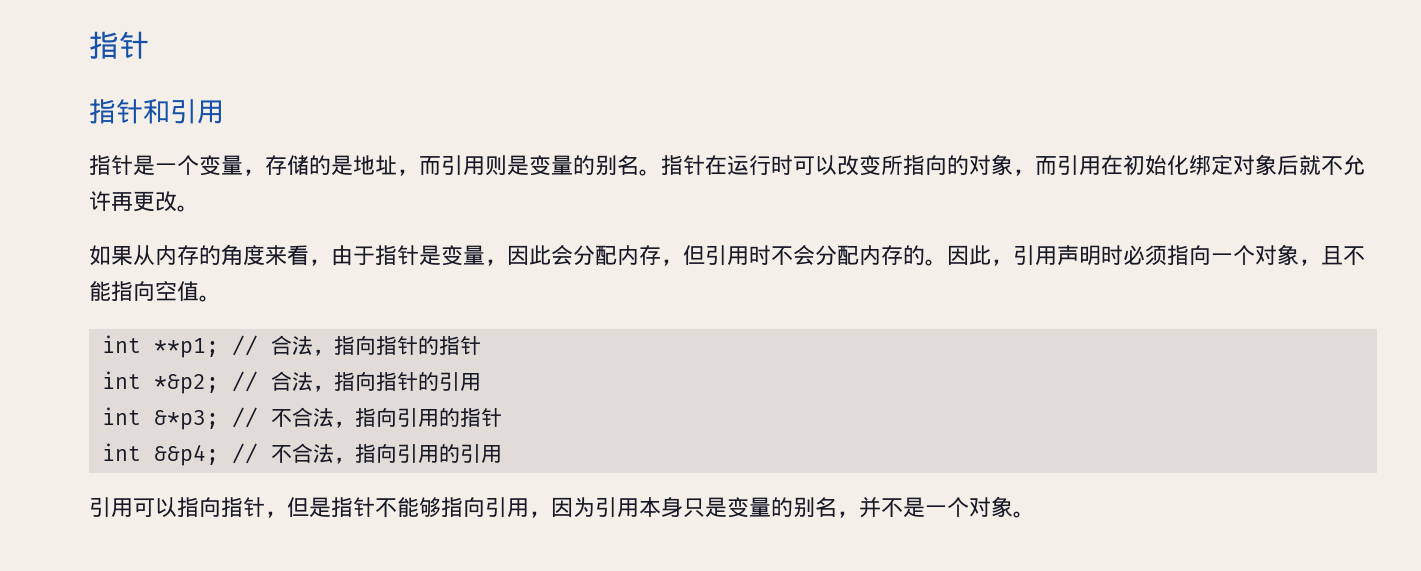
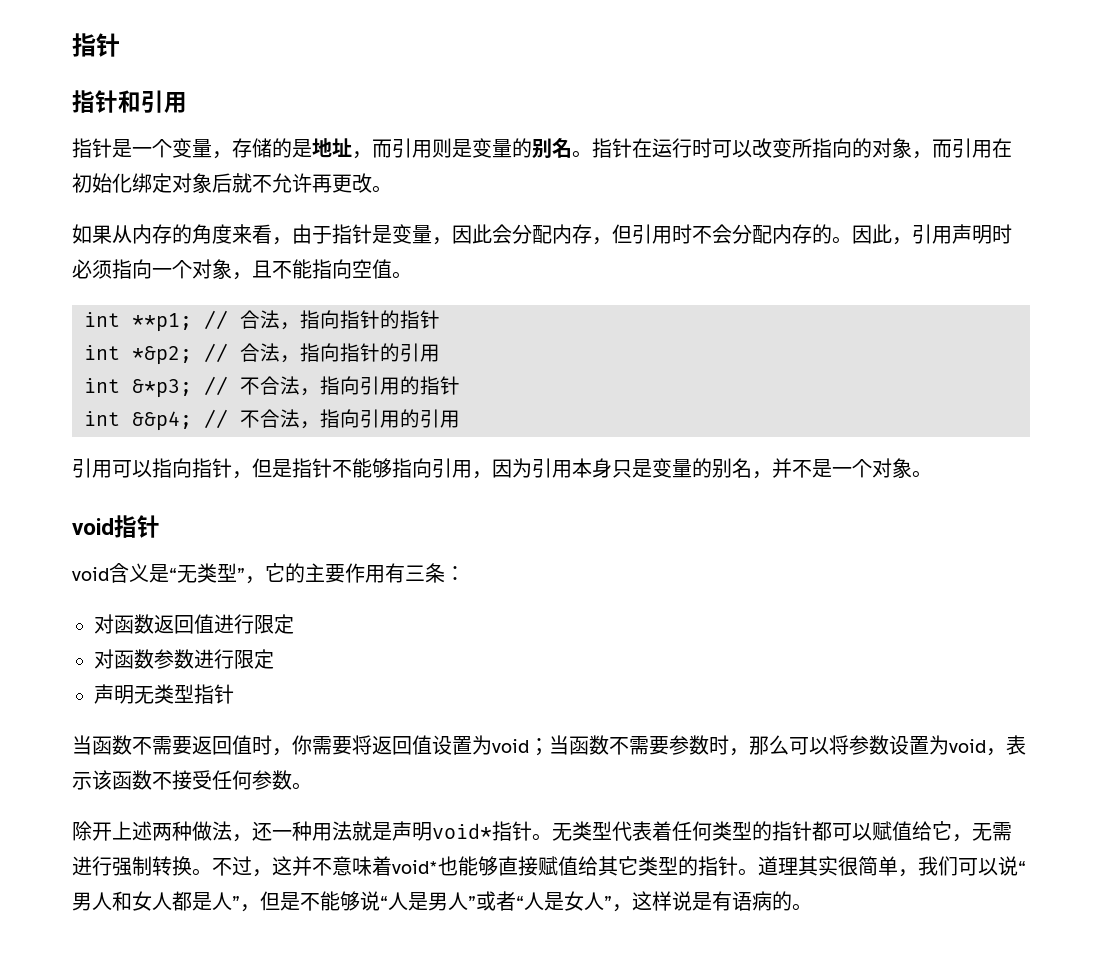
(1035, 514) none -> [72,515,160,538] [72,563,465,584] [94,614,294,634] [94,649,274,669] [94,684,234,704] [72,735,1026,756] [72,770,312,790] [72,821,1012,842] [72,856,1026,877] [72,891,812,912] // void指针 // void含义是“无类型”，它的主要作用有三条： // 对函数返回值进行限定 // 对函数参数进行限定 // 声明无类型指针 // 当函数不需要返回值时，你需要将返回值设置为void；当函数不需要参数时，那么可以将参数设置为void，表示该函数不接受任何参数。 // 除开上述两种做法，还一种用法就是声明void*指针。无类型代表着任何类型的指针都可以赋值给它，无需进行强制转换。不过，这并不意味着void*也能够直接赋值给其它类型的指针。道理其实很简单，我们可以说“男人和女人都是人”，但是不能够说“人是男人”或者“人是女人”，这样说是有语病的。

